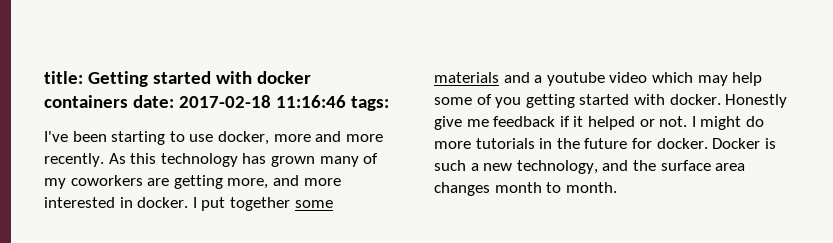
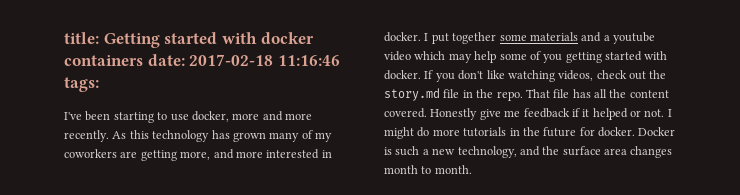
(721, 99) none -> [424,70,667,82] [384,88,669,101] [384,108,427,118] If you don't like watching videos, check out the story.md file in the repo. That file has all the content covered.

